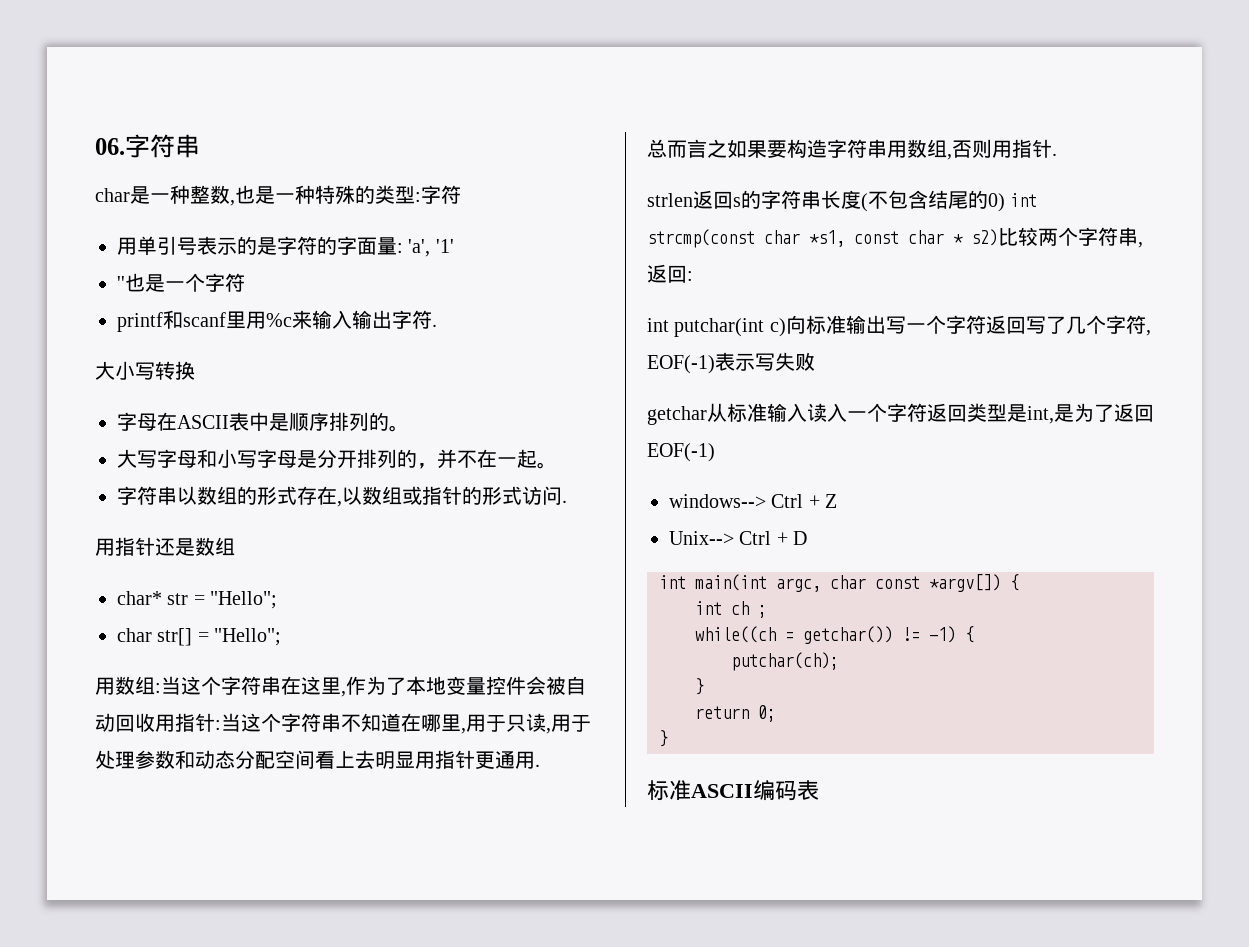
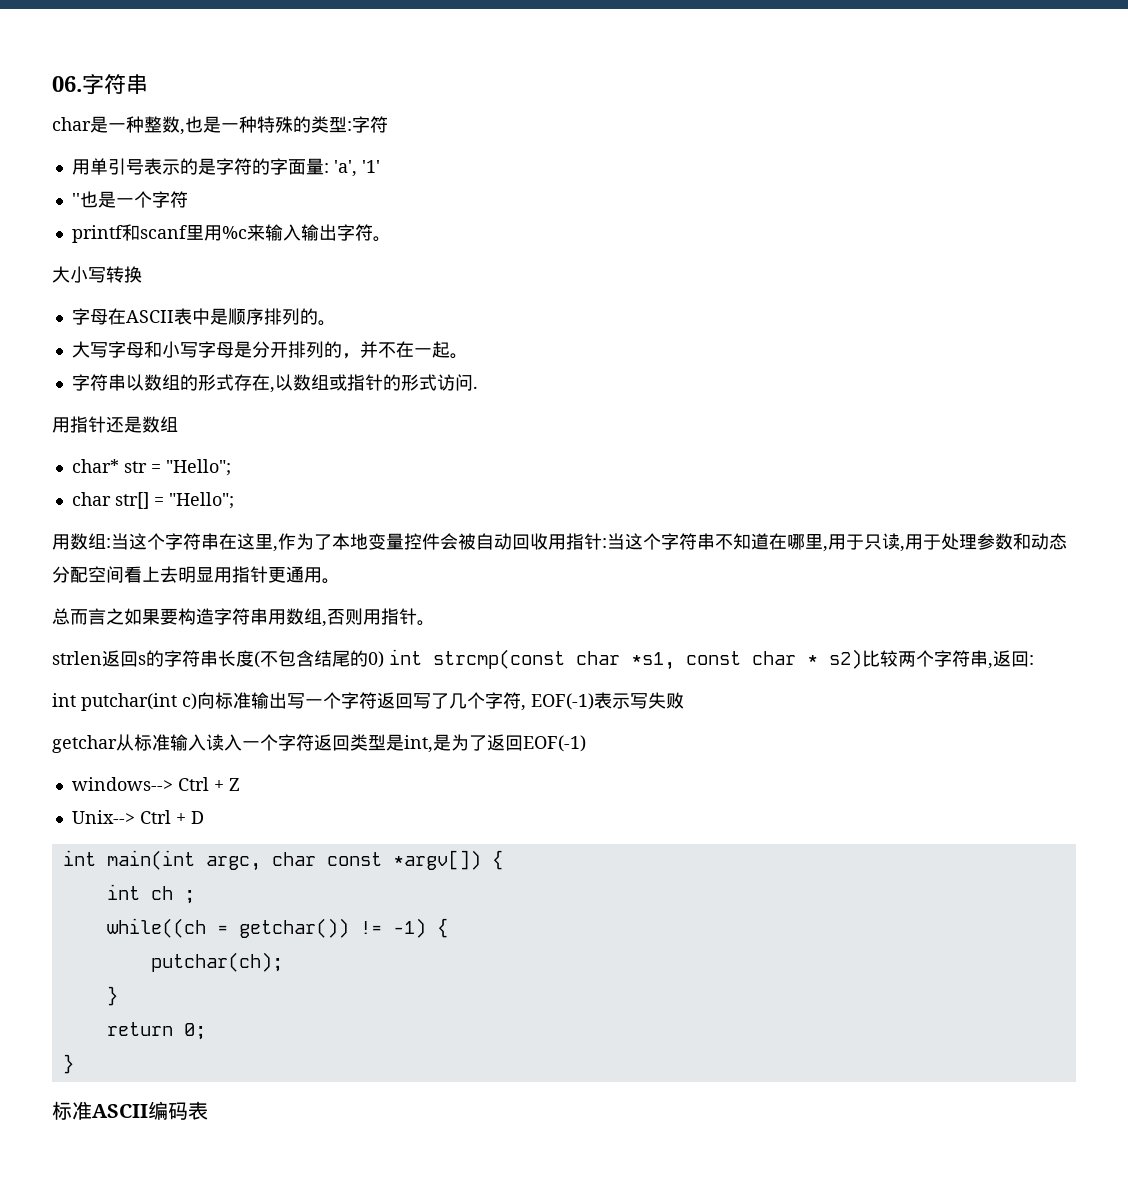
[432,324,437,327] . -> [372,236,391,242] 。
[535,764,540,767] . -> [322,578,340,584] 。
[1052,153,1057,156] . -> [417,620,435,626] 。

